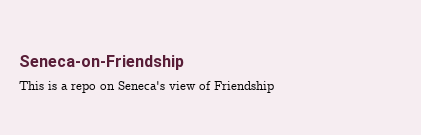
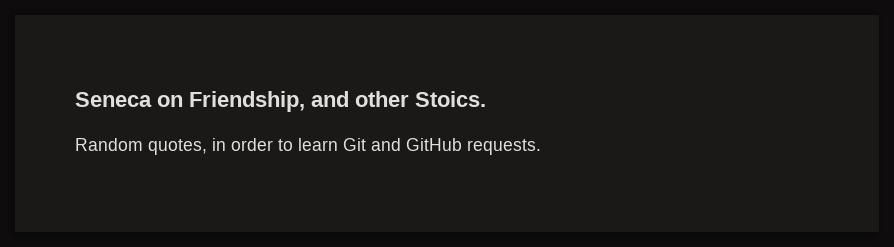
[19,55,184,70] [19,81,274,93] Seneca-on-Friendship // This is a repo on Seneca's view of Friendship -> [75,91,486,112] [75,138,541,155] Seneca on Friendship, and other Stoics. // Random quotes, in order to learn Git and GitHub requests.

